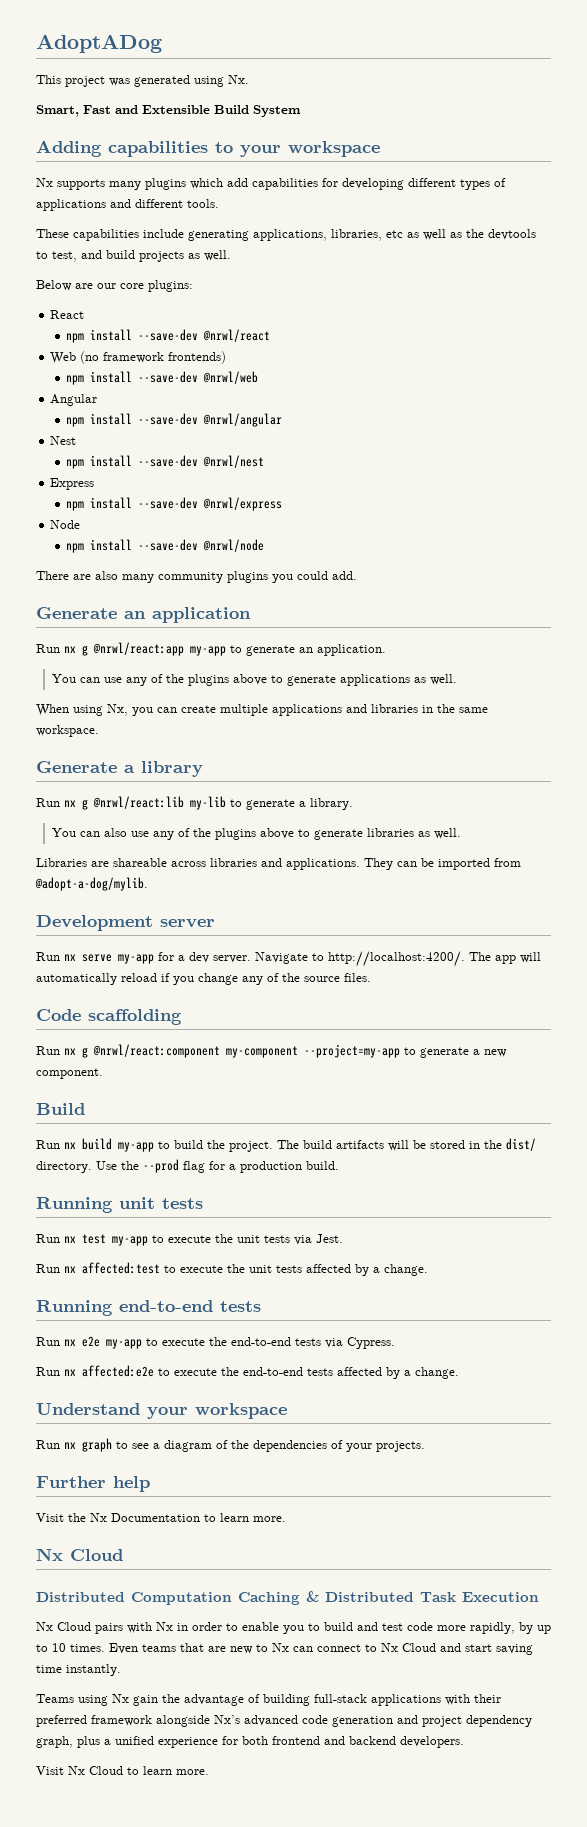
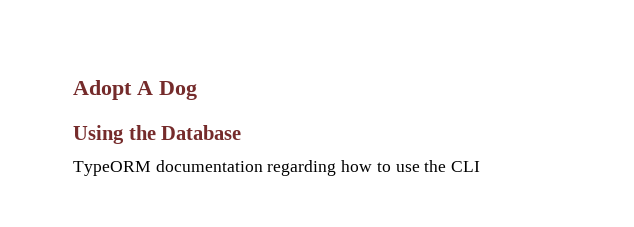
[36,34,162,53] [36,75,249,87] [36,105,301,117] [36,140,380,157] [36,178,506,190] [36,199,219,211] [36,229,536,241] [36,250,231,262] [36,280,193,292] [50,310,85,319] [66,329,271,343] [50,351,227,364] [66,371,259,385] [50,394,98,406] [66,413,283,427] [50,436,77,445] [66,455,265,469] [50,478,95,490] [66,497,283,511] [50,520,81,529] [66,539,265,553] [36,571,357,583] [36,607,251,623] [36,642,386,656] [52,674,458,686] [36,704,488,716] [36,725,99,737] [36,761,203,777] [36,796,353,810] [52,828,462,840] [36,858,521,870] [35,877,148,891] [36,915,215,931] [36,951,541,967] [36,973,371,985] [36,1009,182,1025] [36,1044,507,1058] [36,1068,103,1079] [36,1103,85,1115] [36,1138,536,1152] [36,1159,339,1173] [36,1197,203,1213] [36,1234,343,1246] [36,1262,428,1276] [36,1300,261,1316] [36,1336,395,1349] [36,1365,459,1379] [36,1403,287,1419] [36,1438,425,1452] [36,1476,150,1492] [36,1513,286,1522] [36,1548,123,1561] [36,1591,539,1605] [36,1622,551,1634] [36,1643,533,1655] [36,1664,121,1676] [36,1694,501,1706] [36,1715,532,1727] [36,1736,464,1748] [36,1766,209,1775] AdoptADog // This project was generated using Nx. // Smart, Fast and Extensible Build System // Adding capabilities to your workspace // Nx supports many plugins which add capabilities for developing different types of applications and different tools. // These capabilities include generating applications, libraries, etc as well as the devtools to test, and build projects as well. // Below are our core plugins: // React // npm install --save-dev @nrwl/react // Web (no framework frontends) // npm install --save-dev @nrwl/web // Angular // npm install --save-dev @nrwl/angular // Nest // npm install --save-dev @nrwl/nest // Express // npm install --save-dev @nrwl/express // Node // npm install --save-dev @nrwl/node // There are also many community plugins you could add. // Generate an application // Run nx g @nrwl/react:app my-app to generate an application. // You can use any of the plugins above to generate applications as well. // When using Nx, you can create multiple applications and libraries in the same workspace. // Generate a library // Run nx g @nrwl/react:lib my-lib to generate a library. // You can also use any of the plugins above to generate libraries as well. // Libraries are shareable across libraries and applications. They can be imported from @adopt-a-dog/mylib. // Development server // Run nx serve my-app for a dev server. Navigate to http://localhost:4200/. The app will automatically reload if you change any of the source files. // Code scaffolding // Run nx g @nrwl/react:component my-component --project=my-app to generate a new component. // Build // Run nx build my-app to build the project. The build artifacts will be stored in the dist/ directory. Use the --prod flag for a production build. // Running unit tests // Run nx test my-app to execute the unit tests via Jest. // Run nx affected:test to execute the unit tests affected by a change. // Running end-to-end tests // Run nx e2e my-app to execute the end-to-end tests via Cypress. // Run nx affected:e2e to execute the end-to-end tests affected by a change. // Understand your workspace // Run nx graph to see a diagram of the dependencies of your projects. // Further help // Visit the Nx Documentation to learn more. // Nx Cloud // Distributed Computation Caching & Distributed Task Execution // Nx Cloud pairs with Nx in order to enable you to build and test code more rapidly, by up to 10 times. Even teams that are new to Nx can connect to Nx Cloud and start saving time instantly. // Teams using Nx gain the advantage of building full-stack applications with their preferred framework alongside Nx’s advanced code generation and project dependency graph, plus a unified experience for both frontend and backend developers. // Visit Nx Cloud to learn more. -> [73,80,197,100] [73,125,242,144] [73,160,481,176] Adopt A Dog // Using the Database // TypeORM documentation regarding how to use the CLI

